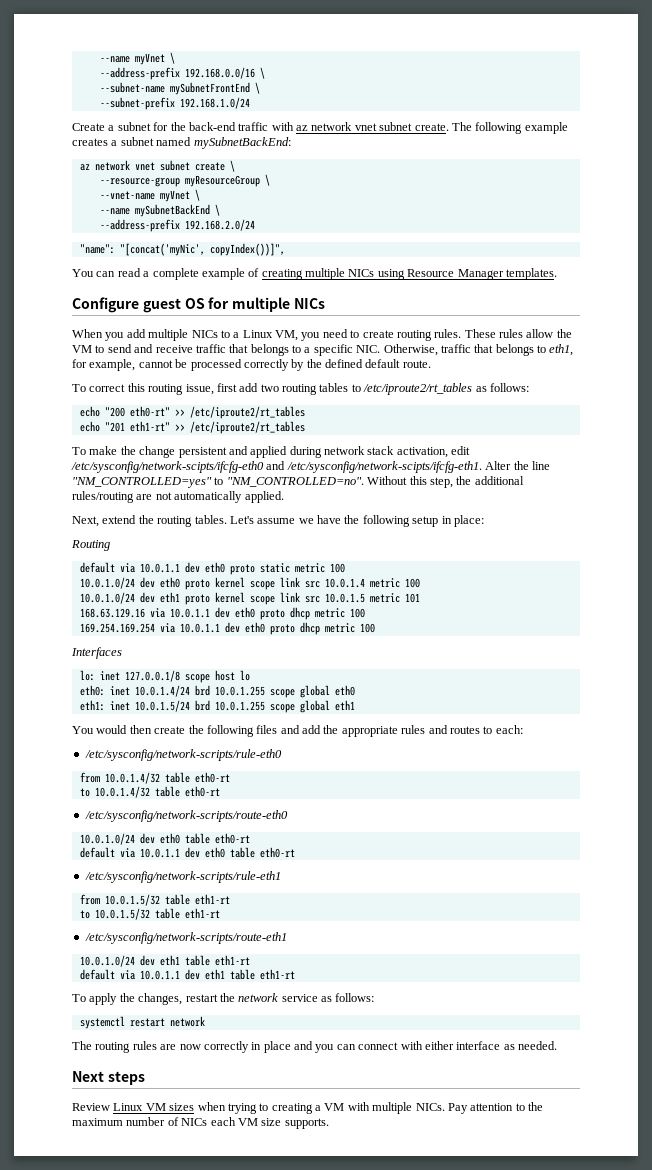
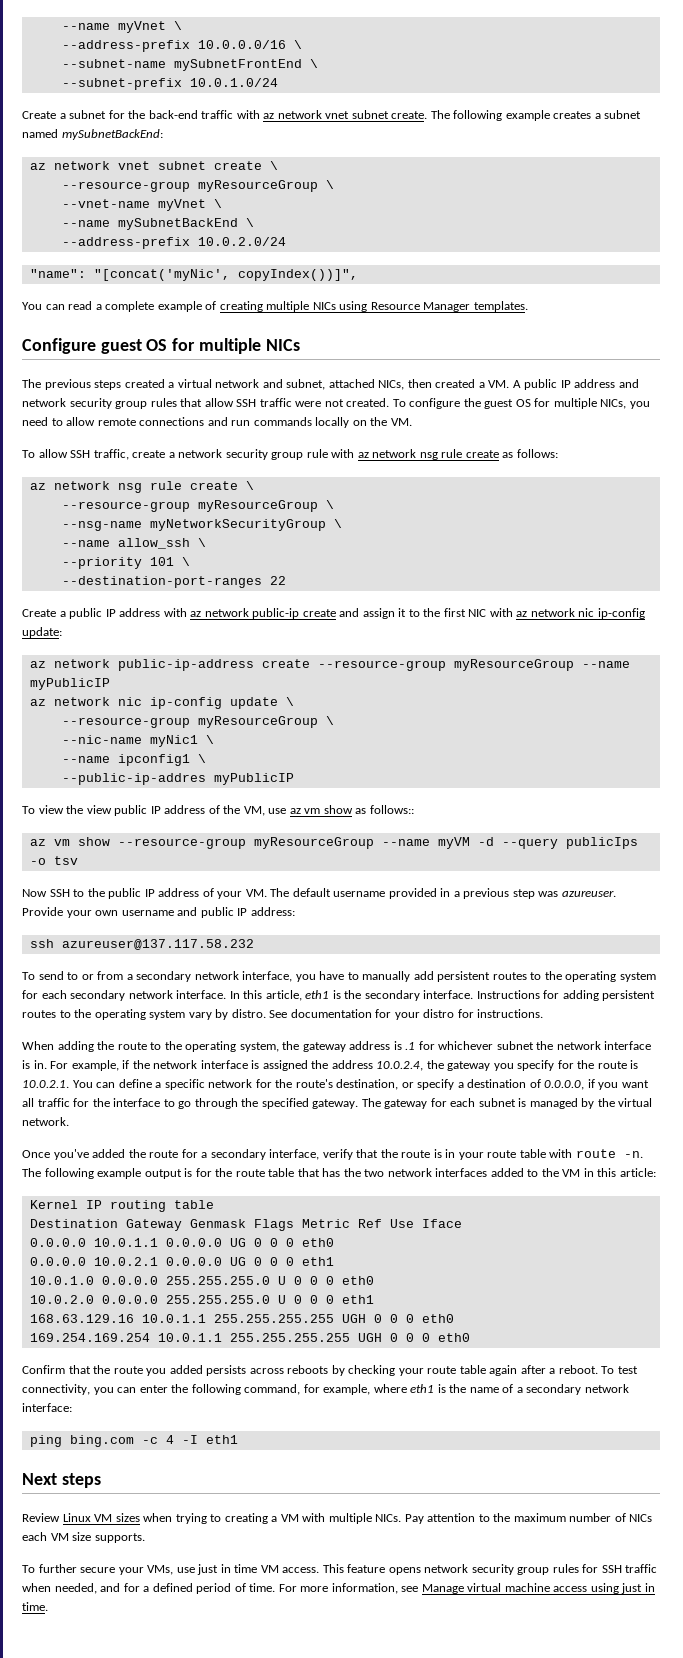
[184,67,255,79] 192.168.0.0/16 -> [197,40,286,49] 10.0.0.0/16
[179,97,250,109] 192.168.1.0/24 -> [189,78,278,87] 10.0.1.0/24
[184,219,255,231] 192.168.2.0/24 -> [197,237,286,246] 10.0.2.0/24
[72,329,572,341] [72,344,574,356] [72,359,431,371] [72,383,529,395] [79,406,305,419] [79,421,305,434] [72,446,471,458] [71,461,550,473] [72,476,524,488] [72,491,284,503] [72,515,484,527] [71,540,110,551] [79,562,345,575] [79,577,420,590] [79,592,420,605] [79,607,365,620] [79,622,375,635] [71,647,122,659] [79,670,250,683] [79,685,355,698] [79,700,355,713] [72,725,523,737] [84,749,282,761] [79,772,230,784] [79,786,220,798] [84,810,288,822] [79,833,250,845] [79,847,295,858] [84,871,281,883] [79,894,230,906] [79,908,220,920] [84,932,287,944] [79,955,250,967] [79,969,295,980] [72,993,375,1005] [79,1016,205,1029] [72,1041,557,1053] When you add multiple NICs to a Linux VM, you need to create routing rules. These rules allow the VM to send and receive traffic that belongs to a specific NIC. Otherwise, traffic that belongs to eth1, for example, cannot be processed correctly by the defined default route. // To correct this routing issue, first add two routing tables to /etc/iproute2/rt_tables as follows: // echo "200 eth0-rt" >> /etc/iproute2/rt_tables // echo "201 eth1-rt" >> /etc/iproute2/rt_tables // To make the change persistent and applied during network stack activation, edit /etc/sysconfig/network-scipts/ifcfg-eth0 and /etc/sysconfig/network-scipts/ifcfg-eth1. Alter the line "NM_CONTROLLED=yes" to "NM_CONTROLLED=no". Without this step, the additional rules/routing are not automatically applied. // Next, extend the routing tables. Let's assume we have the following setup in place: // Routing // default via 10.0.1.1 dev eth0 proto static metric 100 // 10.0.1.0/24 dev eth0 proto kernel scope link src 10.0.1.4 metric 100 // 10.0.1.0/24 dev eth1 proto kernel scope link src 10.0.1.5 metric 101 // 168.63.129.16 via 10.0.1.1 dev eth0 proto dhcp metric 100 // 169.254.169.254 via 10.0.1.1 dev eth0 proto dhcp metric 100 // Interfaces // lo: inet 127.0.0.1/8 scope host lo // eth0: inet 10.0.1.4/24 brd 10.0.1.255 scope global eth0 // eth1: inet 10.0.1.5/24 brd 10.0.1.255 scope global eth1 // You would then create the following files and add the appropriate rules and routes to each: // /etc/sysconfig/network-scripts/rule-eth0 // from 10.0.1.4/32 table eth0-rt // to 10.0.1.4/32 table eth0-rt // /etc/sysconfig/network-scripts/route-eth0 // 10.0.1.0/24 dev eth0 table eth0-rt // default via 10.0.1.1 dev eth0 table eth0-rt // /etc/sysconfig/network-scripts/rule-eth1 // from 10.0.1.5/32 table eth1-rt // to 10.0.1.5/32 table eth1-rt // /etc/sysconfig/network-scripts/route-eth1 // 10.0.1.0/24 dev eth1 table eth1-rt // default via 10.0.1.1 dev eth1 table eth1-rt // To apply the changes, restart the network service as follows: // systemctl restart network // The routing rules are now correctly in place and you can connect with either interface as needed. -> [22,379,639,390] [22,398,650,409] [22,417,412,428] [22,449,558,460] [29,481,254,493] [61,500,334,512] [61,519,342,531] [61,538,206,549] [61,557,190,569] [61,576,286,588] [22,608,645,619] [22,627,62,638] [29,659,630,671] [29,678,110,690] [29,697,294,709] [61,716,334,728] [61,735,214,747] [61,754,206,766] [61,773,294,785] [22,805,414,816] [29,837,638,849] [29,856,78,865] [22,888,616,899] [22,907,295,918] [29,939,254,950] [22,971,656,982] [22,990,656,1001] [22,1009,544,1020] [22,1041,652,1052] [22,1060,639,1071] [22,1079,649,1090] [22,1098,653,1109] [22,1117,69,1126] [22,1149,643,1160] [22,1168,656,1179] [29,1200,214,1212] [29,1219,462,1231] [29,1238,334,1247] [29,1257,334,1266] [29,1276,374,1285] [29,1295,374,1304] [29,1314,454,1323] [29,1333,470,1342] [22,1365,638,1376] [22,1384,629,1395] [22,1403,72,1412] [29,1435,238,1447] The previous steps created a virtual network and subnet, attached NICs, then created a VM. A public IP address and network security group rules that allow SSH traffic were not created. To configure the guest OS for multiple NICs, you need to allow remote connections and run commands locally on the VM. // To allow SSH traffic, create a network security group rule with az network nsg rule create as follows: // az network nsg rule create \ // --resource-group myResourceGroup \ // --nsg-name myNetworkSecurityGroup \ // --name allow_ssh \ // --priority 101 \ // --destination-port-ranges 22 // Create a public IP address with az network public-ip create and assign it to the first NIC with az network nic ip-config update: // az network public-ip-address create --resource-group myResourceGroup --name myPublicIP // az network nic ip-config update \ // --resource-group myResourceGroup \ // --nic-name myNic1 \ // --name ipconfig1 \ // --public-ip-addres myPublicIP // To view the view public IP address of the VM, use az vm show as follows:: // az vm show --resource-group myResourceGroup --name myVM -d --query publicIps -o tsv // Now SSH to the public IP address of your VM. The default username provided in a previous step was azureuser. Provide your own username and public IP address: // ssh azureuser@137.117.58.232 // To send to or from a secondary network interface, you have to manually add persistent routes to the operating system for each secondary network interface. In this article, eth1 is the secondary interface. Instructions for adding persistent routes to the operating system vary by distro. See documentation for your distro for instructions. // When adding the route to the operating system, the gateway address is .1 for whichever subnet the network interface is in. For example, if the network interface is assigned the address 10.0.2.4, the gateway you specify for the route is 10.0.2.1. You can define a specific network for the route's destination, or specify a destination of 0.0.0.0, if you want all traffic for the interface to go through the specified gateway. The gateway for each subnet is managed by the virtual network. // Once you've added the route for a secondary interface, verify that the route is in your route table with route -n. The following example output is for the route table that has the two network interfaces added to the VM in this article: // Kernel IP routing table // Destination Gateway Genmask Flags Metric Ref Use Iface // 0.0.0.0 10.0.1.1 0.0.0.0 UG 0 0 0 eth0 // 0.0.0.0 10.0.2.1 0.0.0.0 UG 0 0 0 eth1 // 10.0.1.0 0.0.0.0 255.255.255.0 U 0 0 0 eth0 // 10.0.2.0 0.0.0.0 255.255.255.0 U 0 0 0 eth1 // 168.63.129.16 10.0.1.1 255.255.255.255 UGH 0 0 0 eth0 // 169.254.169.254 10.0.1.1 255.255.255.255 UGH 0 0 0 eth0 // Confirm that the route you added persists across reboots by checking your route table again after a reboot. To test connectivity, you can enter the following command, for example, where eth1 is the name of a secondary network interface: // ping bing.com -c 4 -I eth1
(329, 1123) none -> [22,1564,658,1575] [22,1583,655,1594] [22,1602,48,1611] // To further secure your VMs, use just in time VM access. This feature opens network security group rules for SSH traffic when needed, and for a defined period of time. For more information, see Manage virtual machine access using just in time.

